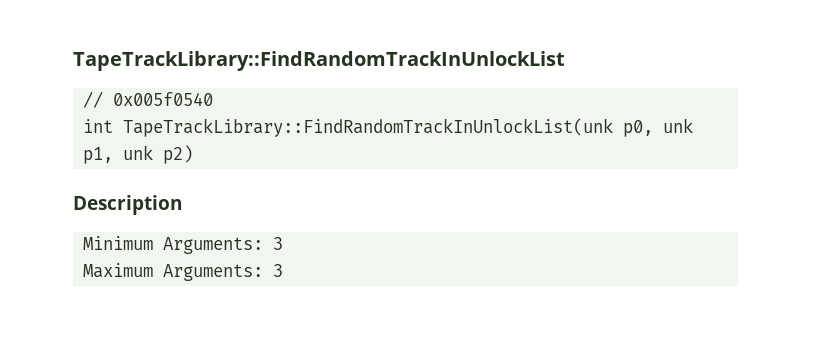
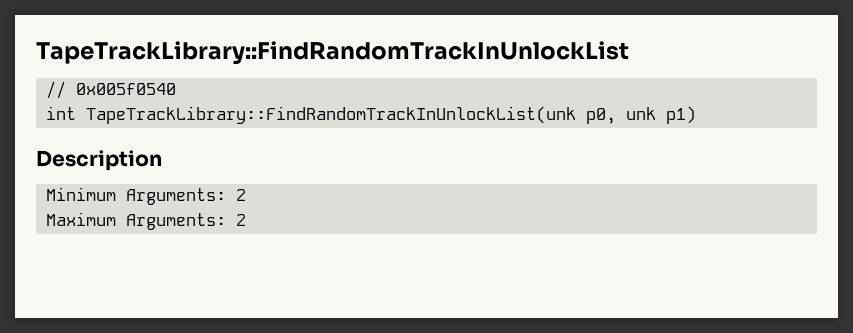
[83,145,194,164] p1, unk p2) -> [666,106,697,124] p1)
[273,237,284,250] 3 -> [236,189,247,201] 2
[273,264,284,277] 3 -> [236,214,247,226] 2

